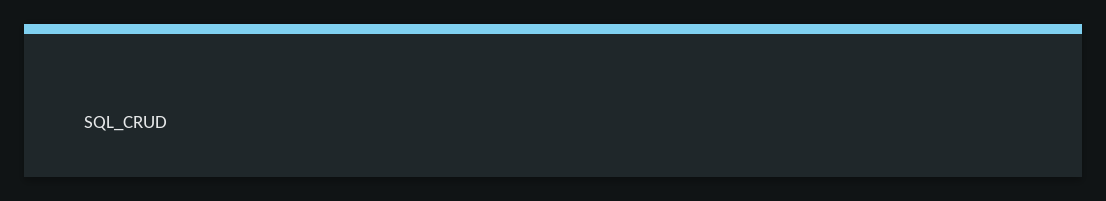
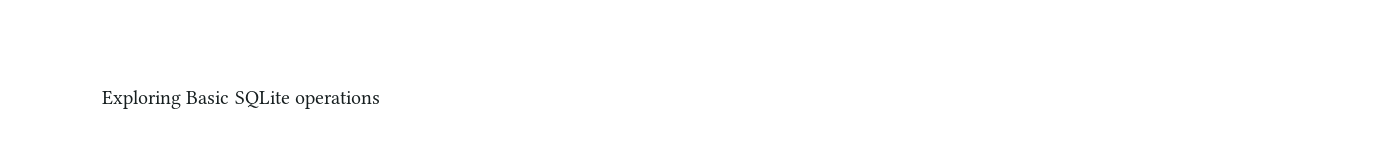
[84,116,167,131] SQL_CRUD -> [102,90,381,109] Exploring Basic SQLite operations

